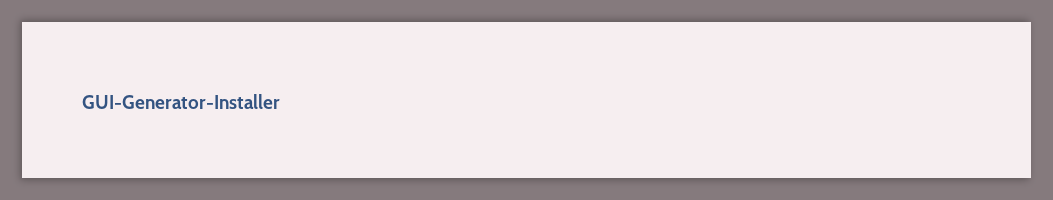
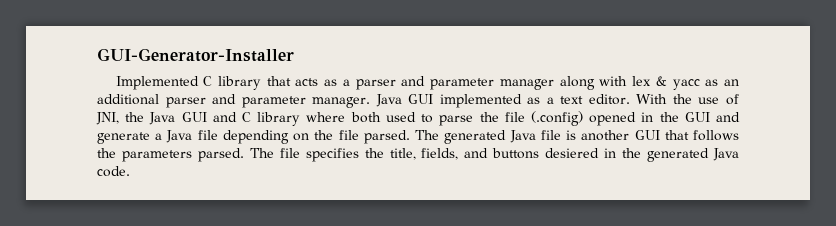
(280, 101) none -> [115,76,740,90] [97,94,739,108] [96,111,741,126] [97,130,740,144] [97,148,739,162] [97,166,130,177] // Implemented C library that acts as a parser and parameter manager along with lex & yacc as an additional parser and parameter manager. Java GUI implemented as a text editor. With the use of JNI, the Java GUI and C library where both used to parse the file (.config) opened in the GUI and generate a Java file depending on the file parsed. The generated Java file is another GUI that follows the parameters parsed. The file specifies the title, fields, and buttons desiered in the generated Java code.

